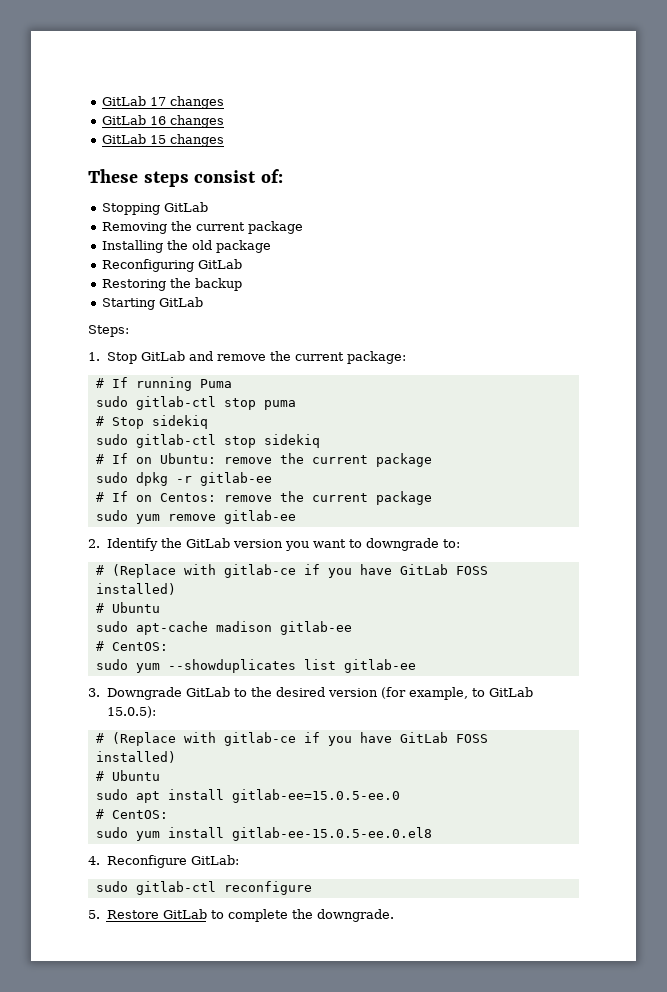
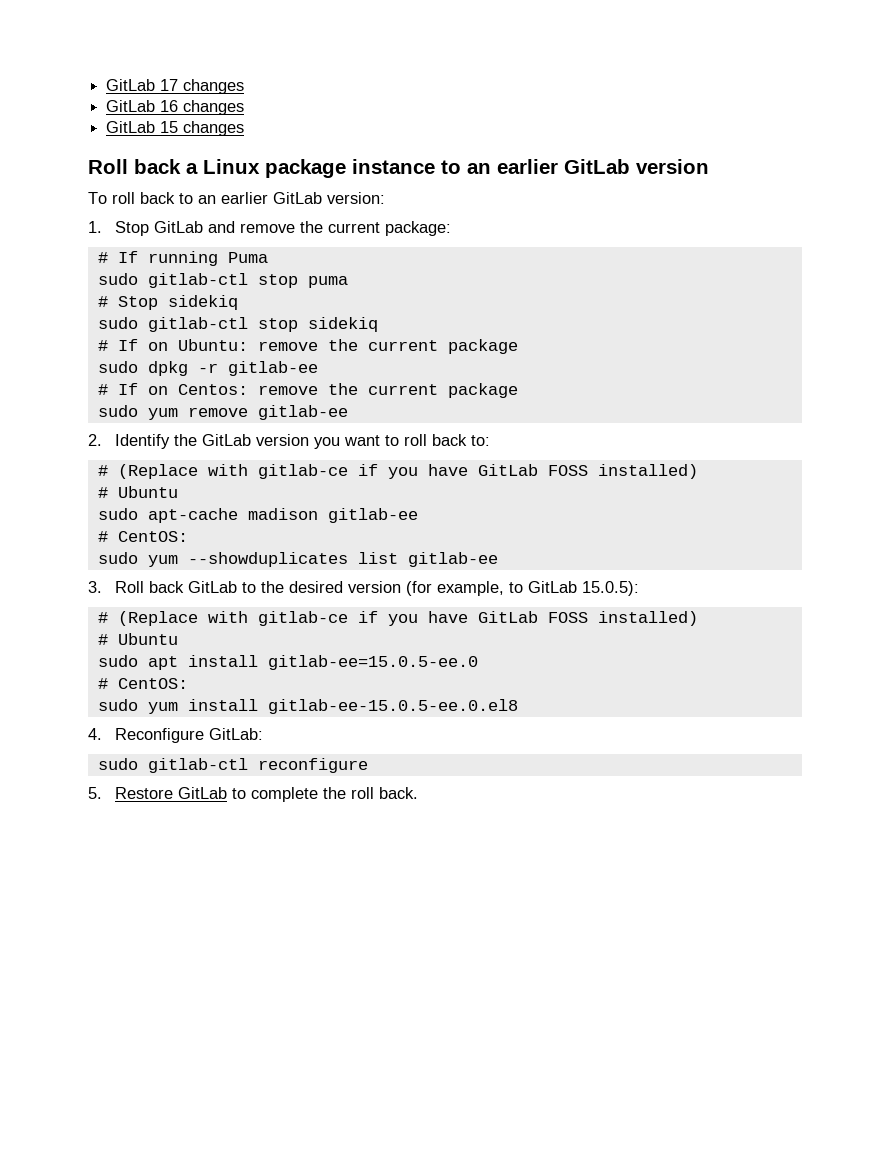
[88,169,284,187] [102,202,209,215] [102,221,304,234] [102,240,272,253] [102,259,243,272] [102,278,243,291] [102,297,204,310] [88,325,129,337] These steps consist of: // Stopping GitLab // Removing the current package // Installing the old package // Reconfiguring GitLab // Restoring the backup // Starting GitLab // Steps: -> [88,159,709,178] [88,192,385,204] Roll back a Linux package instance to an earlier GitLab version // To roll back to an earlier GitLab version:
[365,538,439,551] downgrade -> [404,434,468,446] roll back
[106,687,182,700] Downgrade -> [115,581,185,593] Roll back
[316,909,394,922] downgrade. -> [351,787,419,799] roll back.

